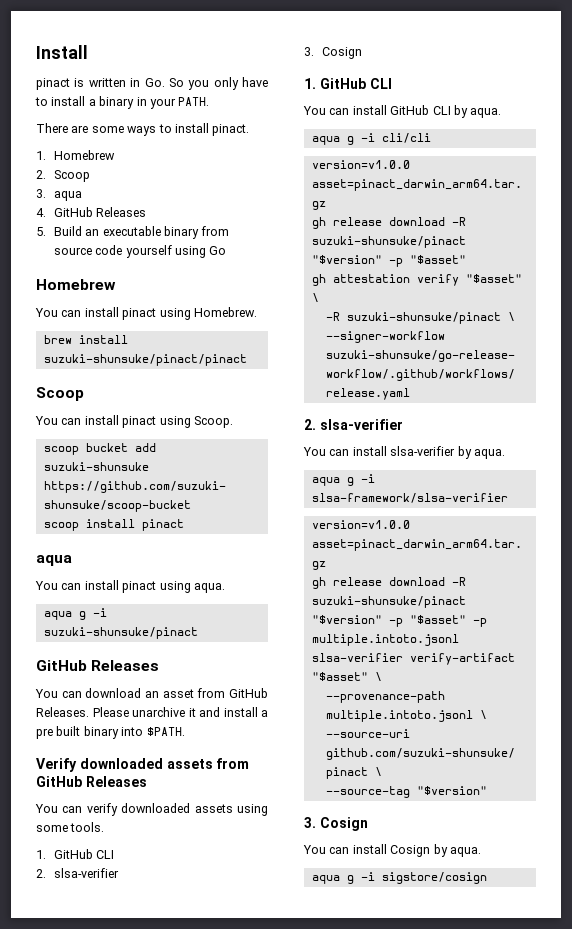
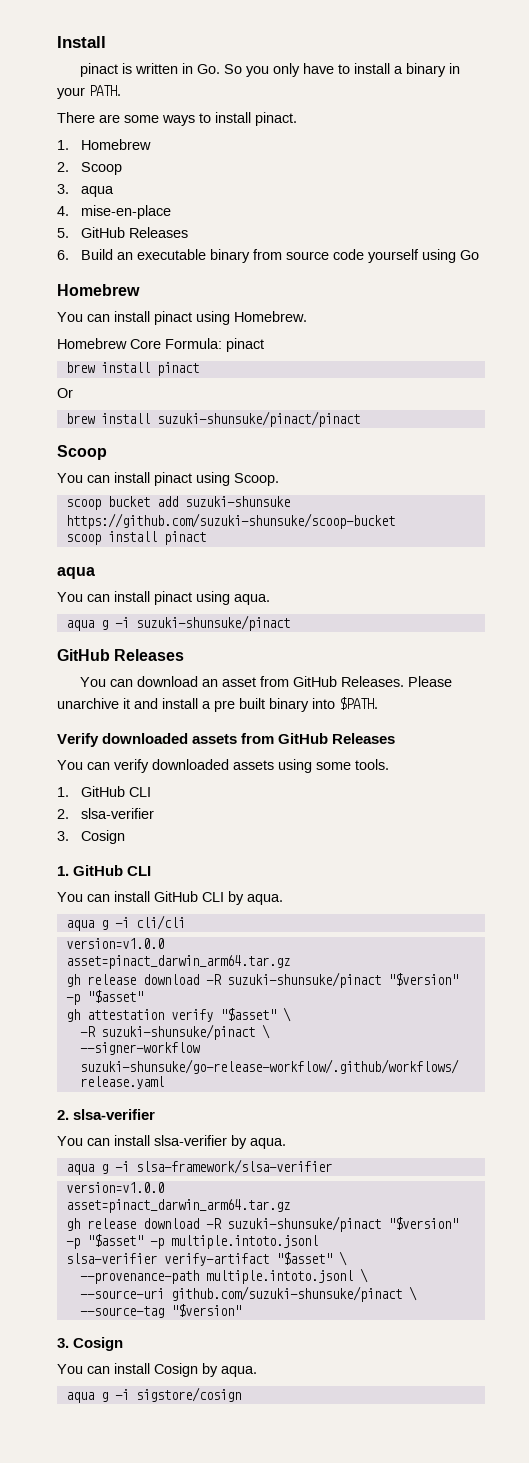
[53,207,147,217] [36,227,46,236] GitHub Releases // 5. -> [81,205,172,219] [57,227,189,238] [57,250,69,260] mise-en-place // 5. GitHub Releases // 6.
(257, 312) none -> [57,338,264,352] [65,362,199,376] [57,388,73,398] // Homebrew Core Formula: pinact // brew install pinact // Or

